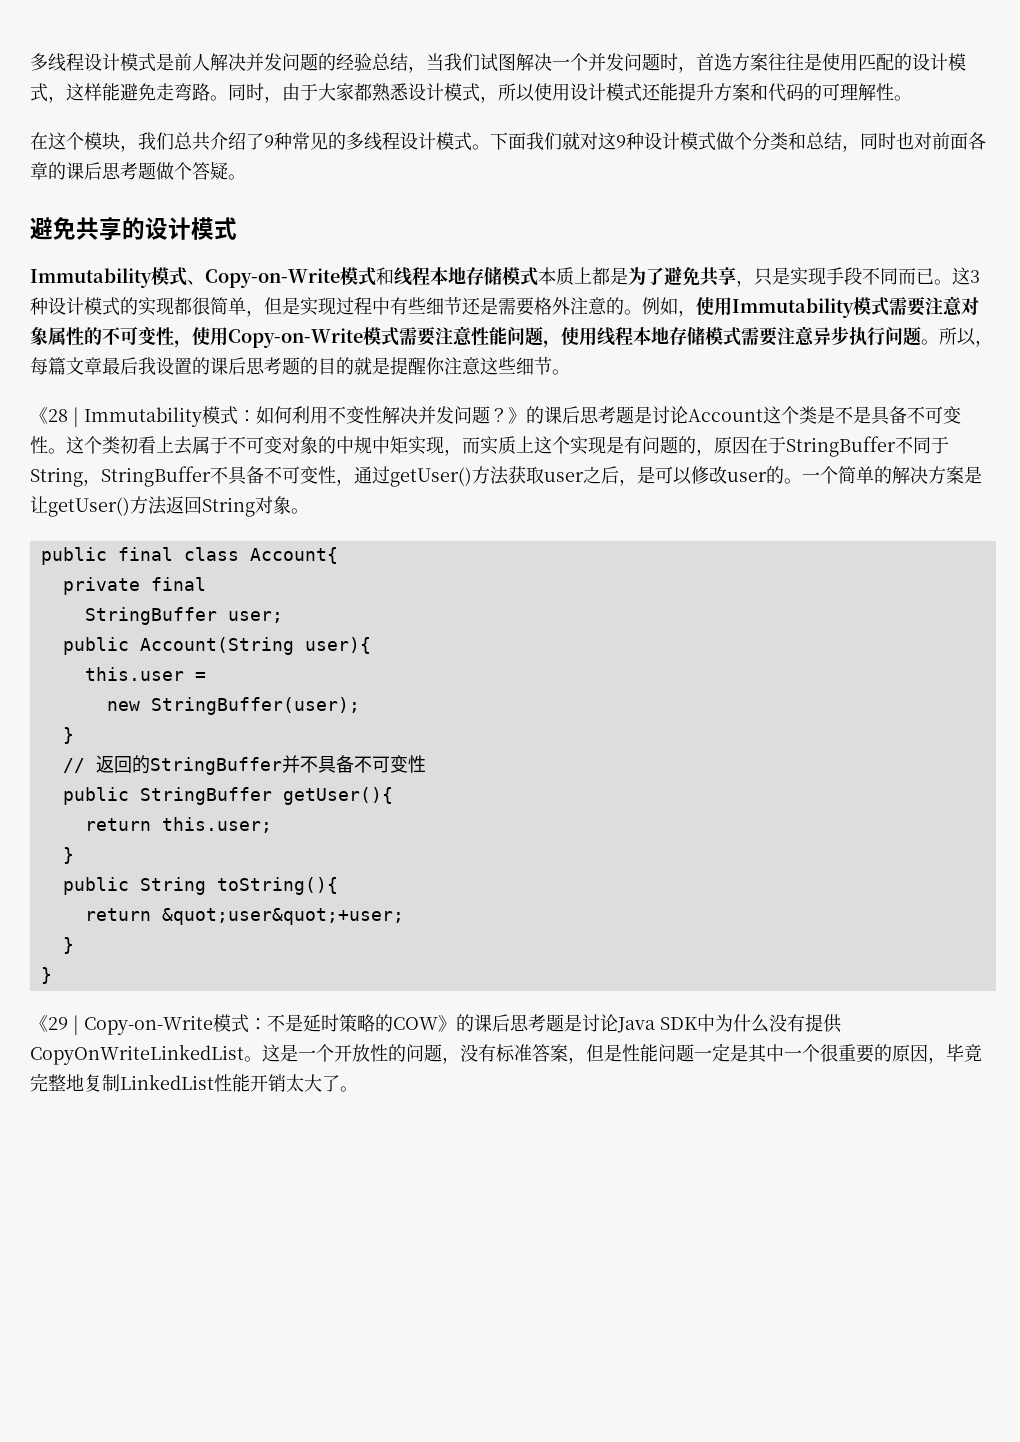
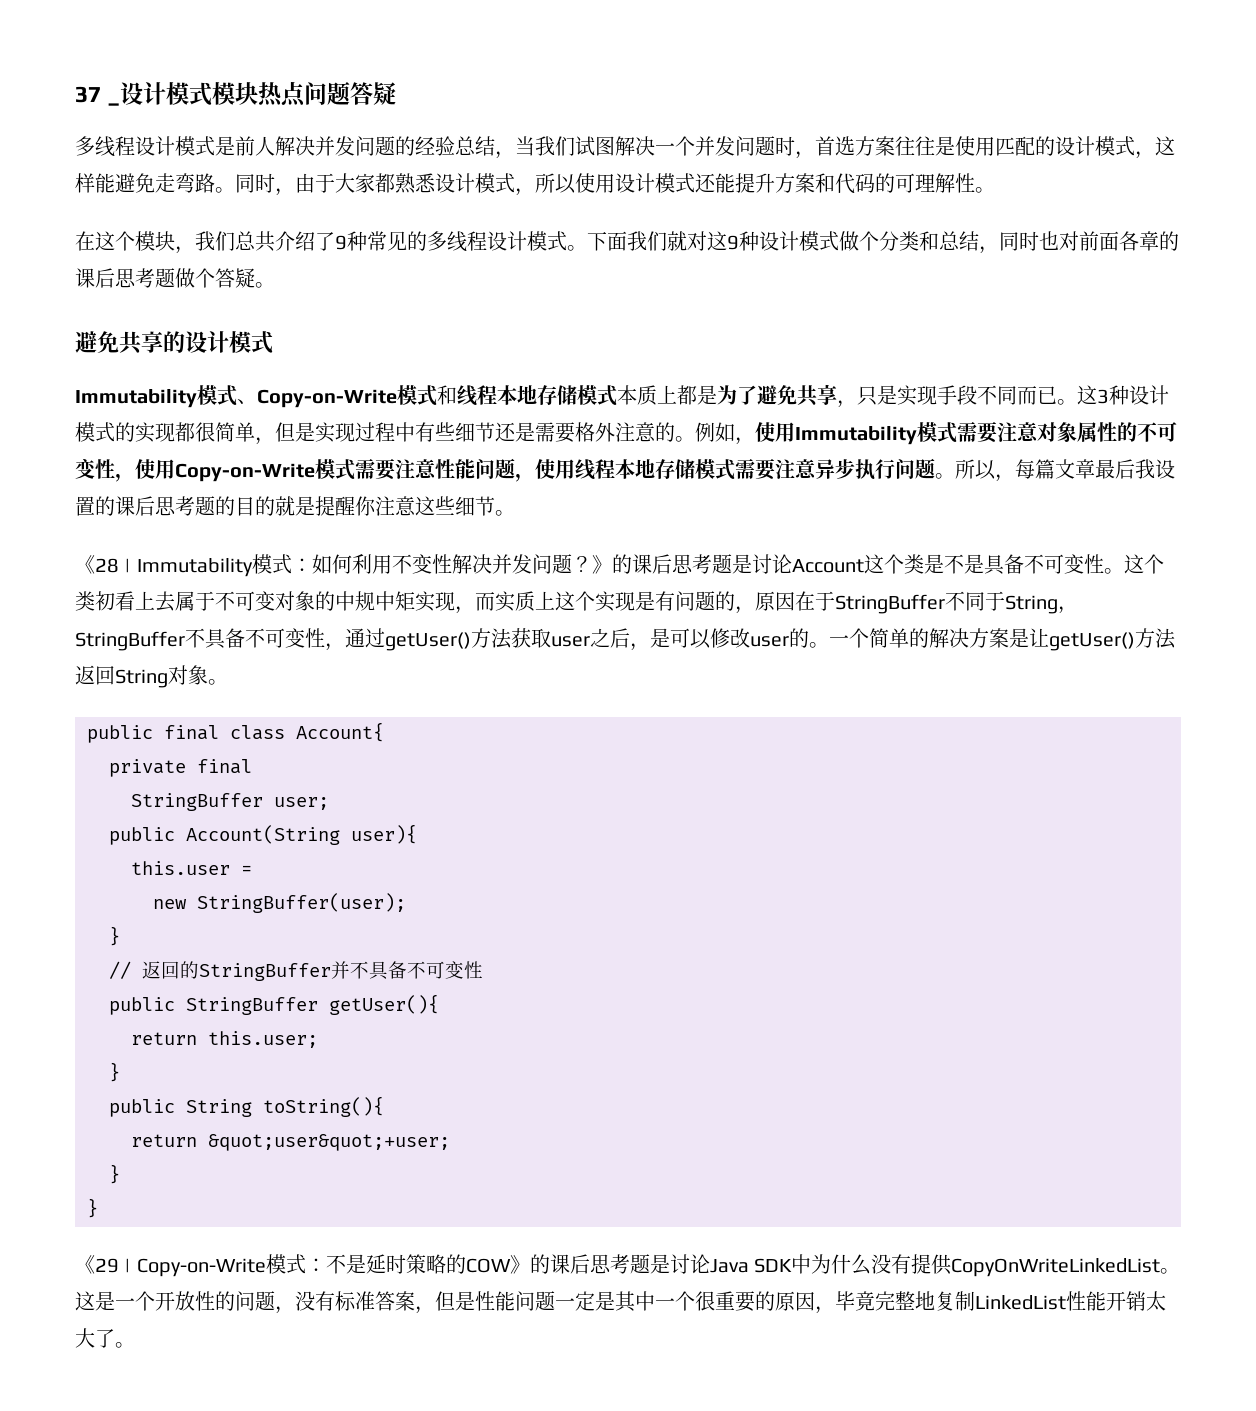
(30, 62) none -> [75,81,397,107] 37 _设计模式模块热点问题答疑 //

